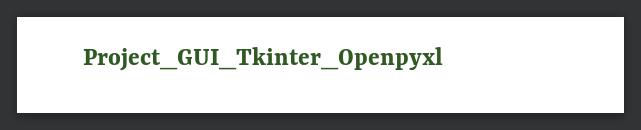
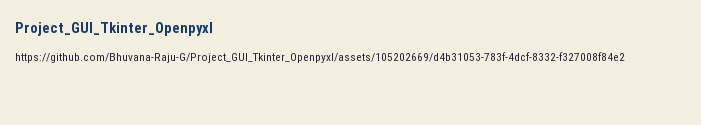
(443, 59) none -> [15,52,625,63] // https://github.com/Bhuvana-Raju-G/Project_GUI_Tkinter_Openpyxl/assets/105202669/d4b31053-783f-4dcf-8332-f327008f84e2

